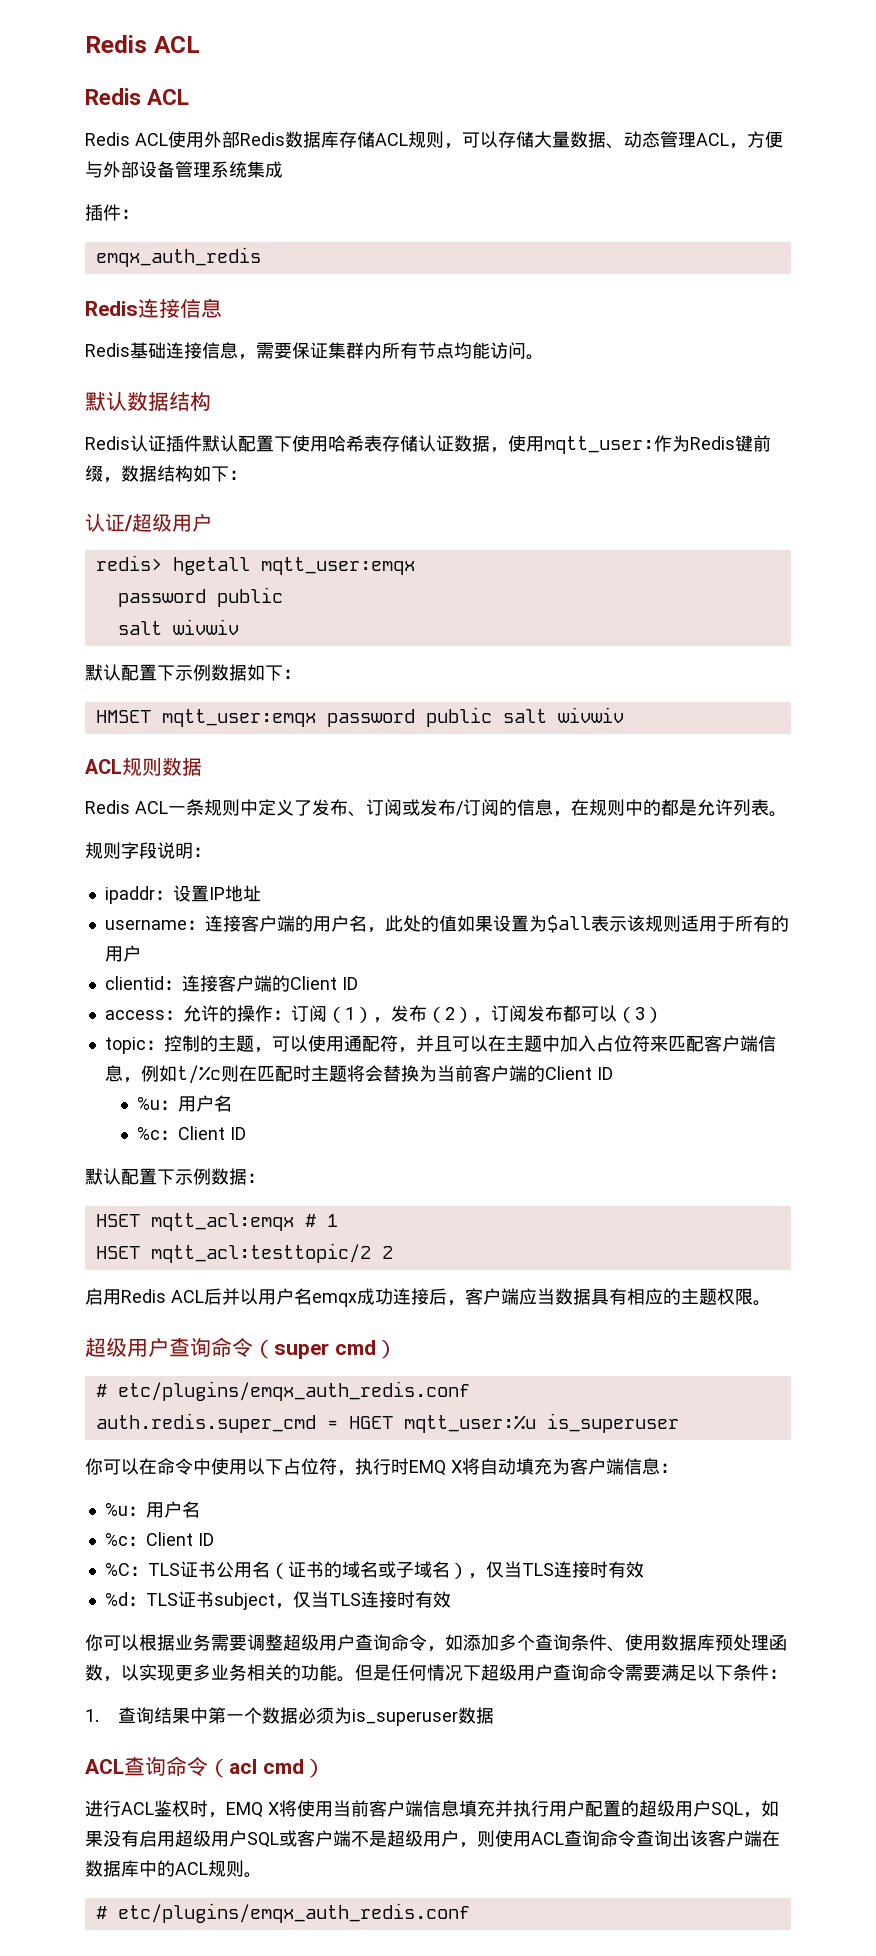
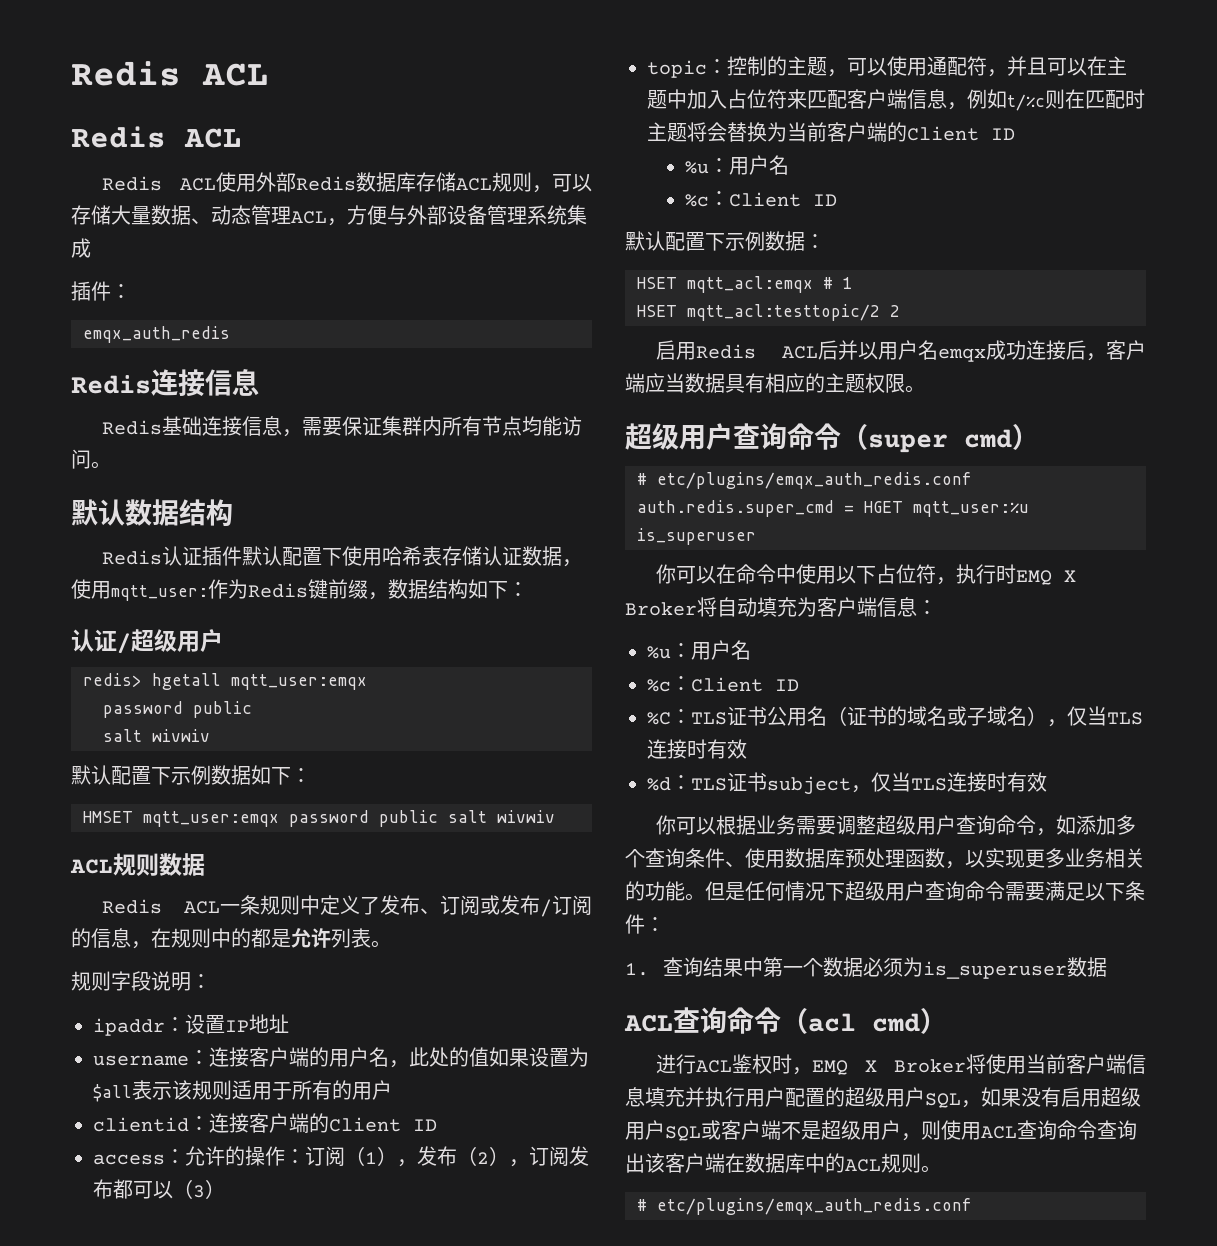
(462, 1466) none -> [625,602,697,616] Broker
(279, 1808) none -> [894,1059,966,1073] Broker

